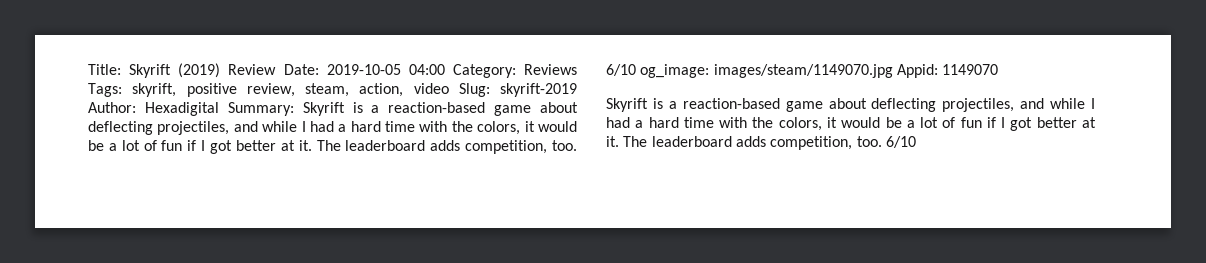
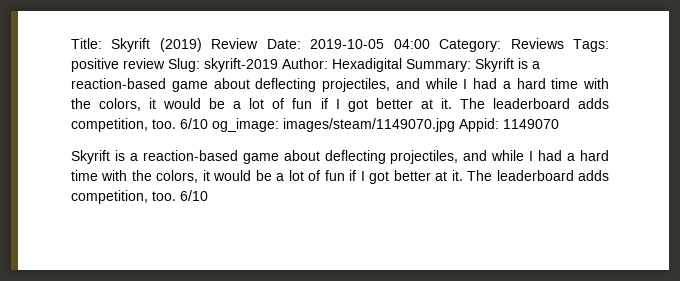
[132,83,449,97] skyrift, positive review, steam, action, video -> [71,58,165,72] positive review

